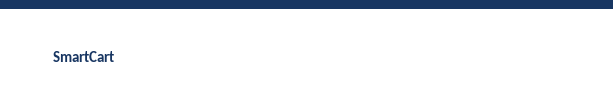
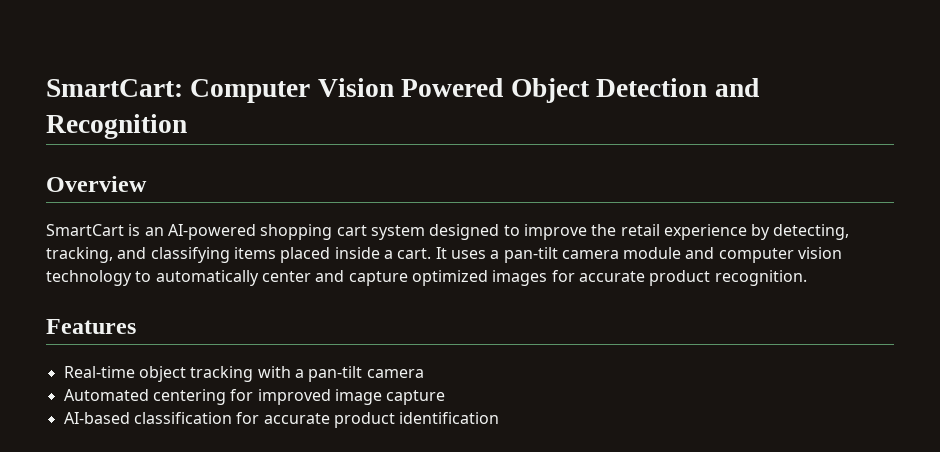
[53,51,114,62] SmartCart -> [46,78,759,103] [46,114,187,139] [46,176,147,192] [46,224,850,240] [46,247,843,263] [46,270,807,286] [46,319,136,334] [63,366,424,382] [63,389,446,405] [63,412,500,428] SmartCart: Computer Vision Powered Object Detection and Recognition // Overview // SmartCart is an AI-powered shopping cart system designed to improve the retail experience by detecting, tracking, and classifying items placed inside a cart. It uses a pan-tilt camera module and computer vision technology to automatically center and capture optimized images for accurate product recognition. // Features // Real-time object tracking with a pan-tilt camera // Automated centering for improved image capture // AI-based classification for accurate product identification

